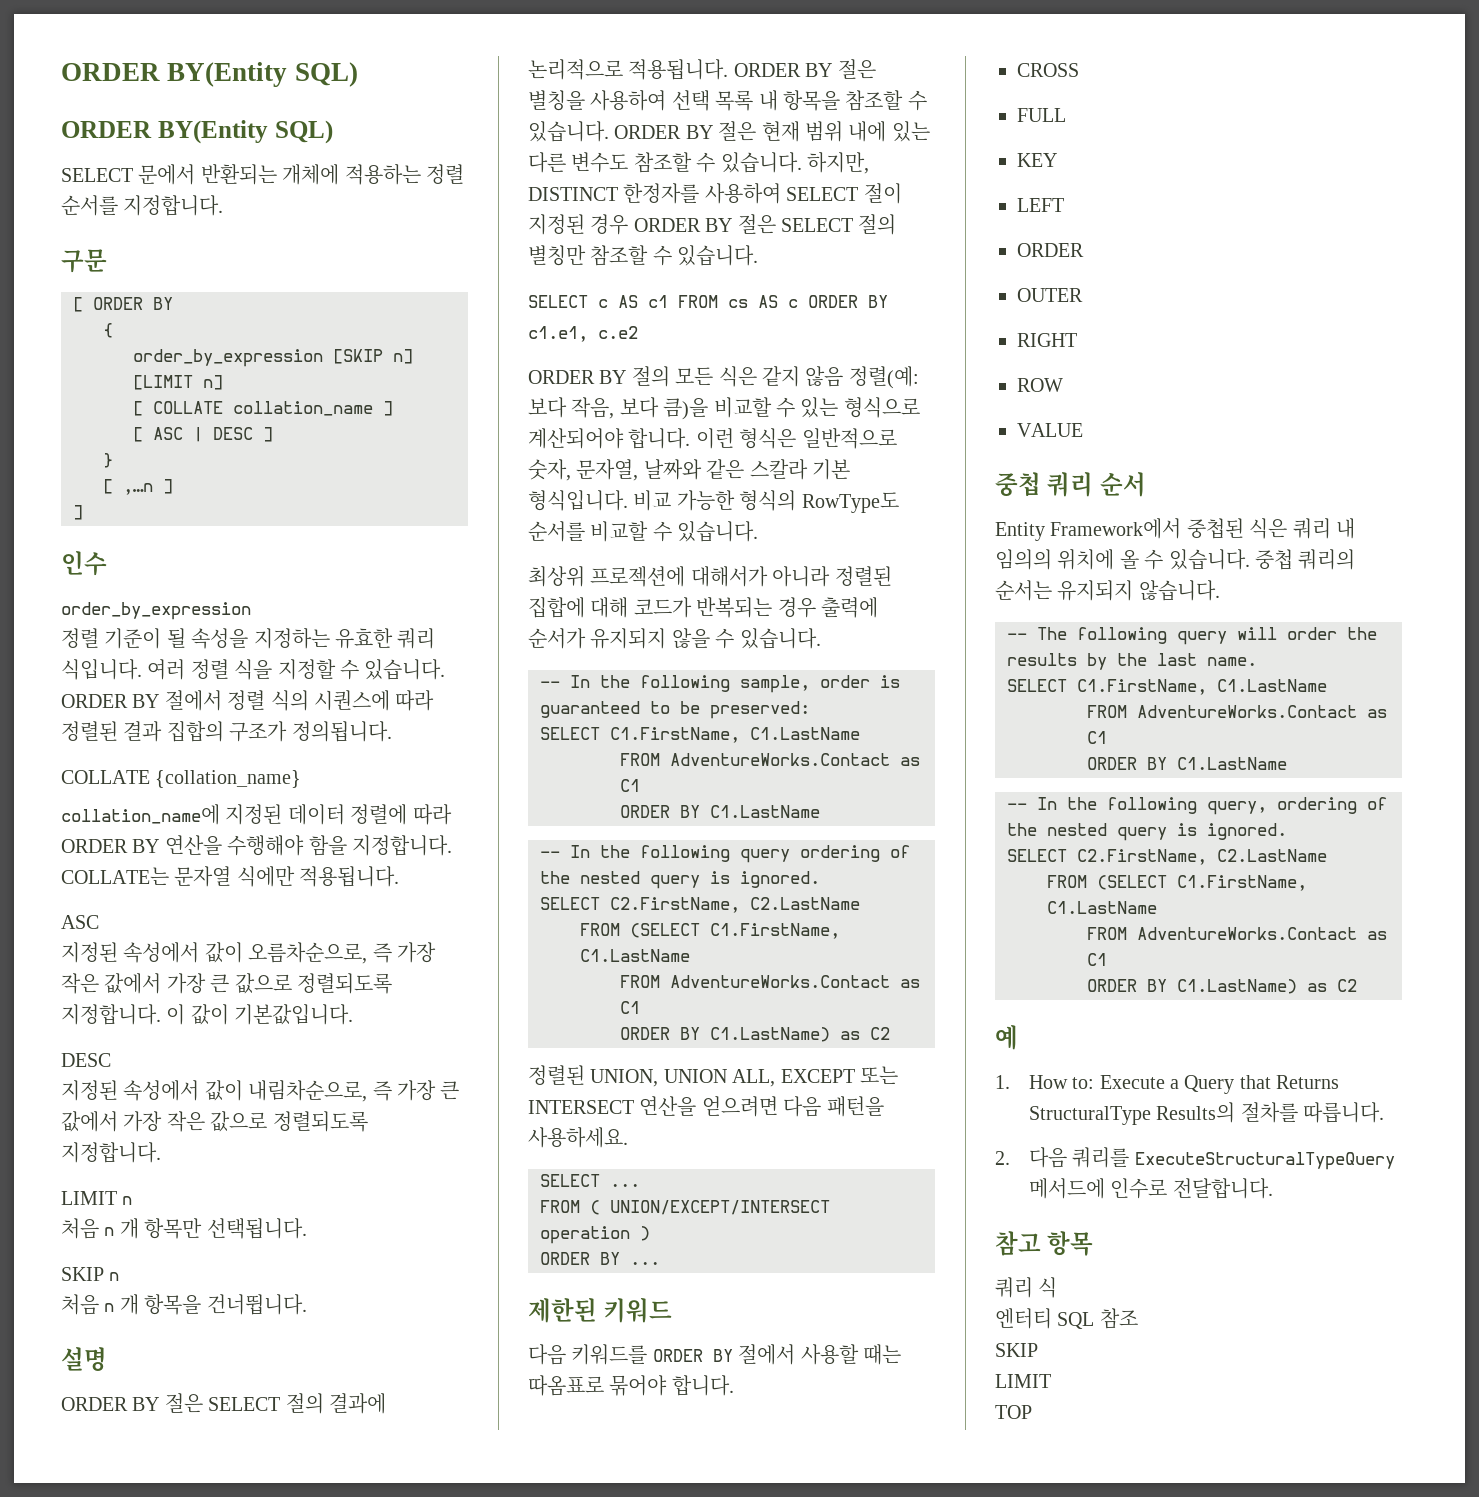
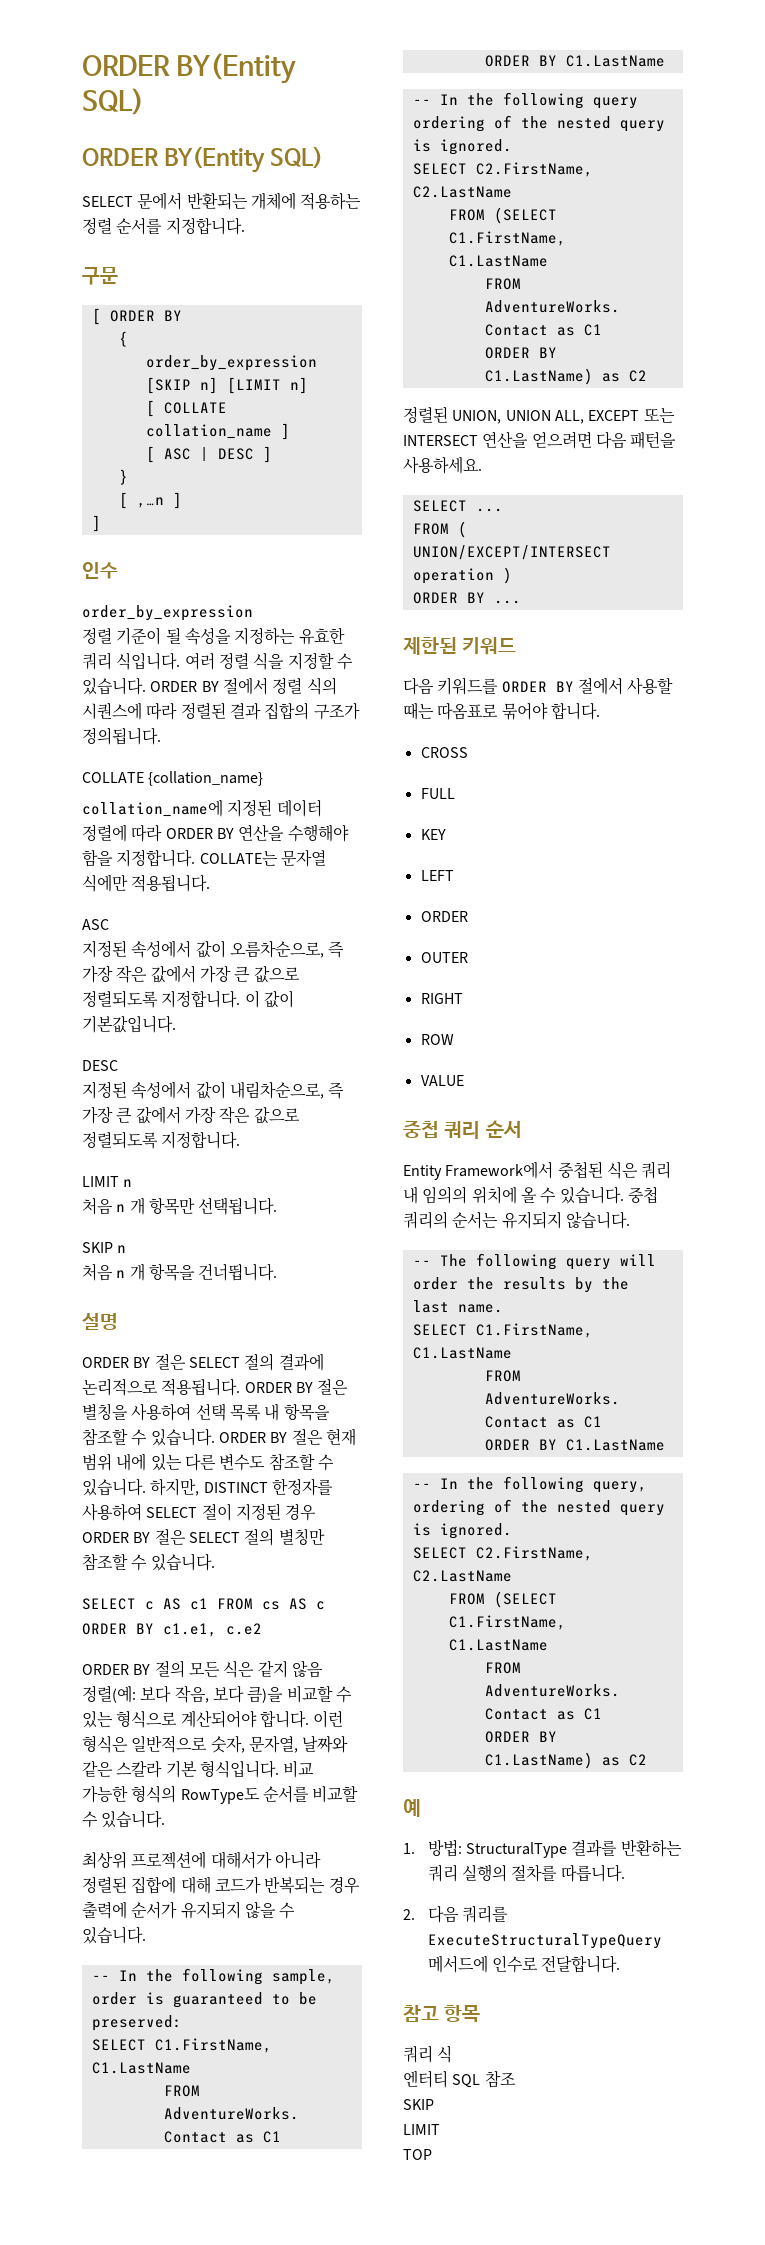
[1028,1075,1340,1094] [1028,1102,1236,1125] How to: Execute a Query that Returns StructuralType Results의 -> [427,1839,682,1858] [427,1864,507,1882] 방법: StructuralType 결과를 반환하는 쿼리 실행의

